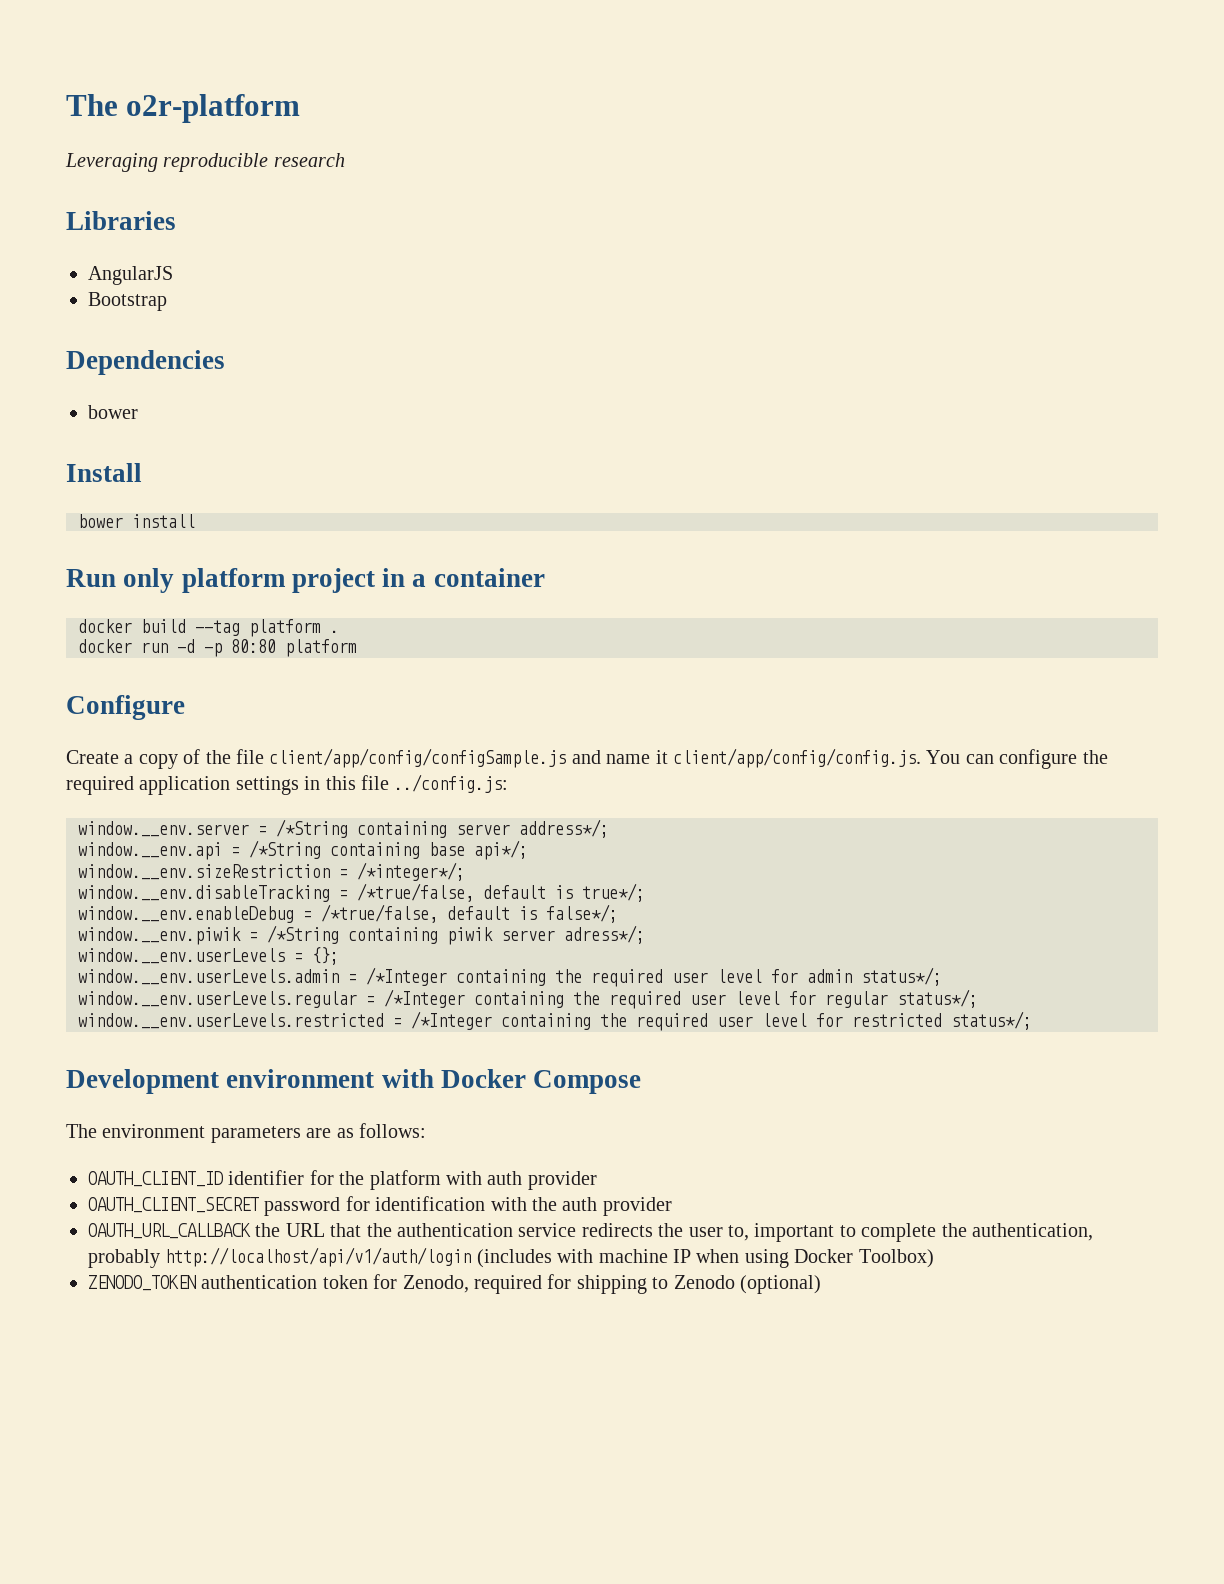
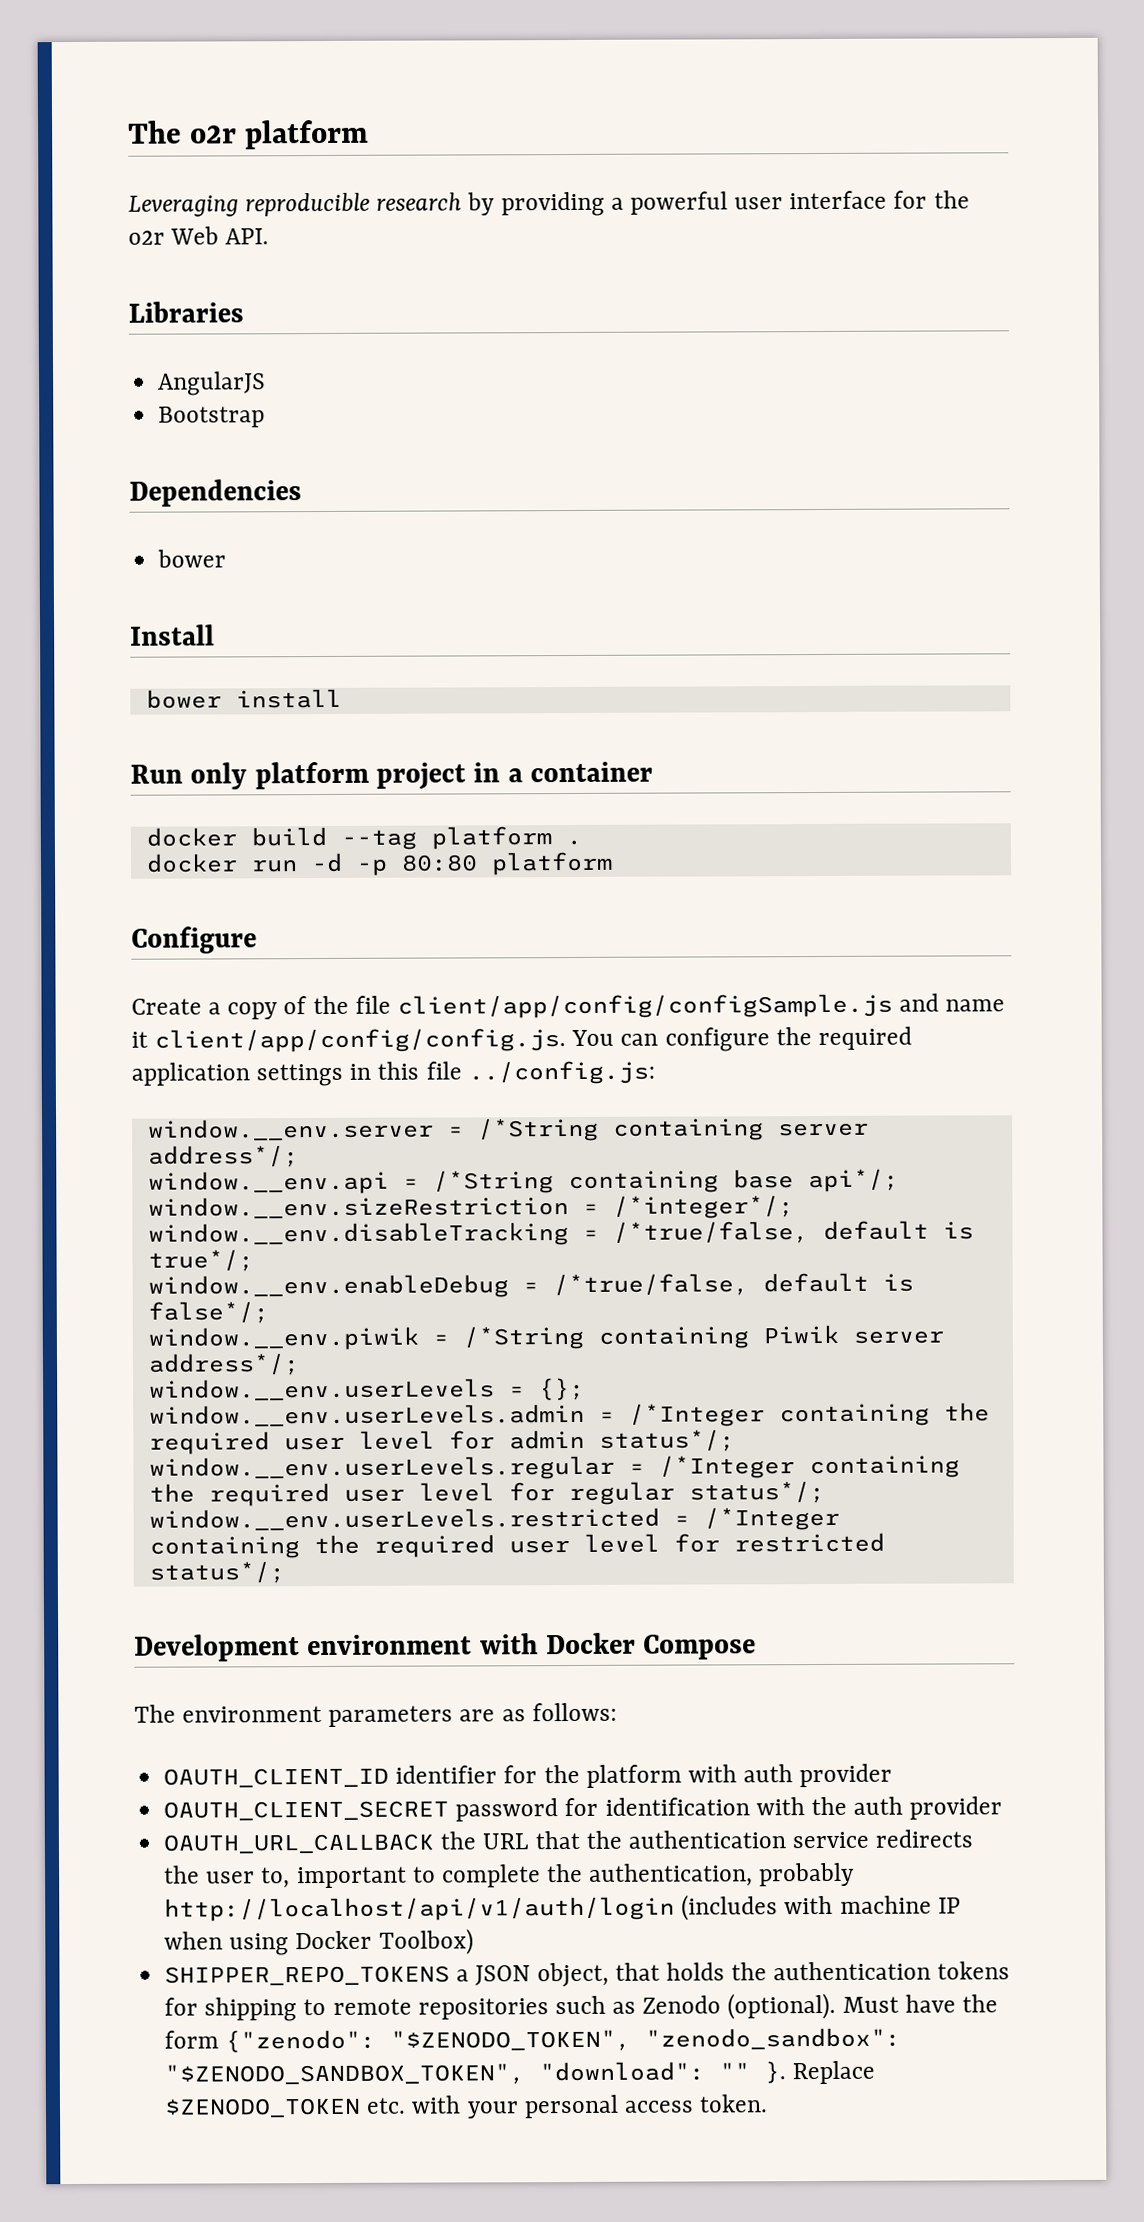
[66,94,301,123] The o2r-platform -> [128,119,370,150] The o2r platform
(345, 160) none -> [467,190,970,217] [128,226,270,245] by providing a powerful user interface for the o2r Web API.
[447,925,645,945] piwik server adress*/; -> [762,1324,944,1344] [147,1353,300,1376] Piwik server address*/;
[88,1274,821,1294] ZENODO_TOKEN authentication token for Zenodo, required for shipping to Zenodo (optional) -> [164,1961,1011,1988] [164,1992,998,2022] [164,2027,902,2053] [164,2060,876,2086] [164,2094,769,2119] SHIPPER_REPO_TOKENS a JSON object, that holds the authentication tokens for shipping to remote repositories such as Zenodo (optional). Must have the form {"zenodo": "$ZENODO_TOKEN", "zenodo_sandbox": "$ZENODO_SANDBOX_TOKEN", "download": "" }. Replace $ZENODO_TOKEN etc. with your personal access token.

